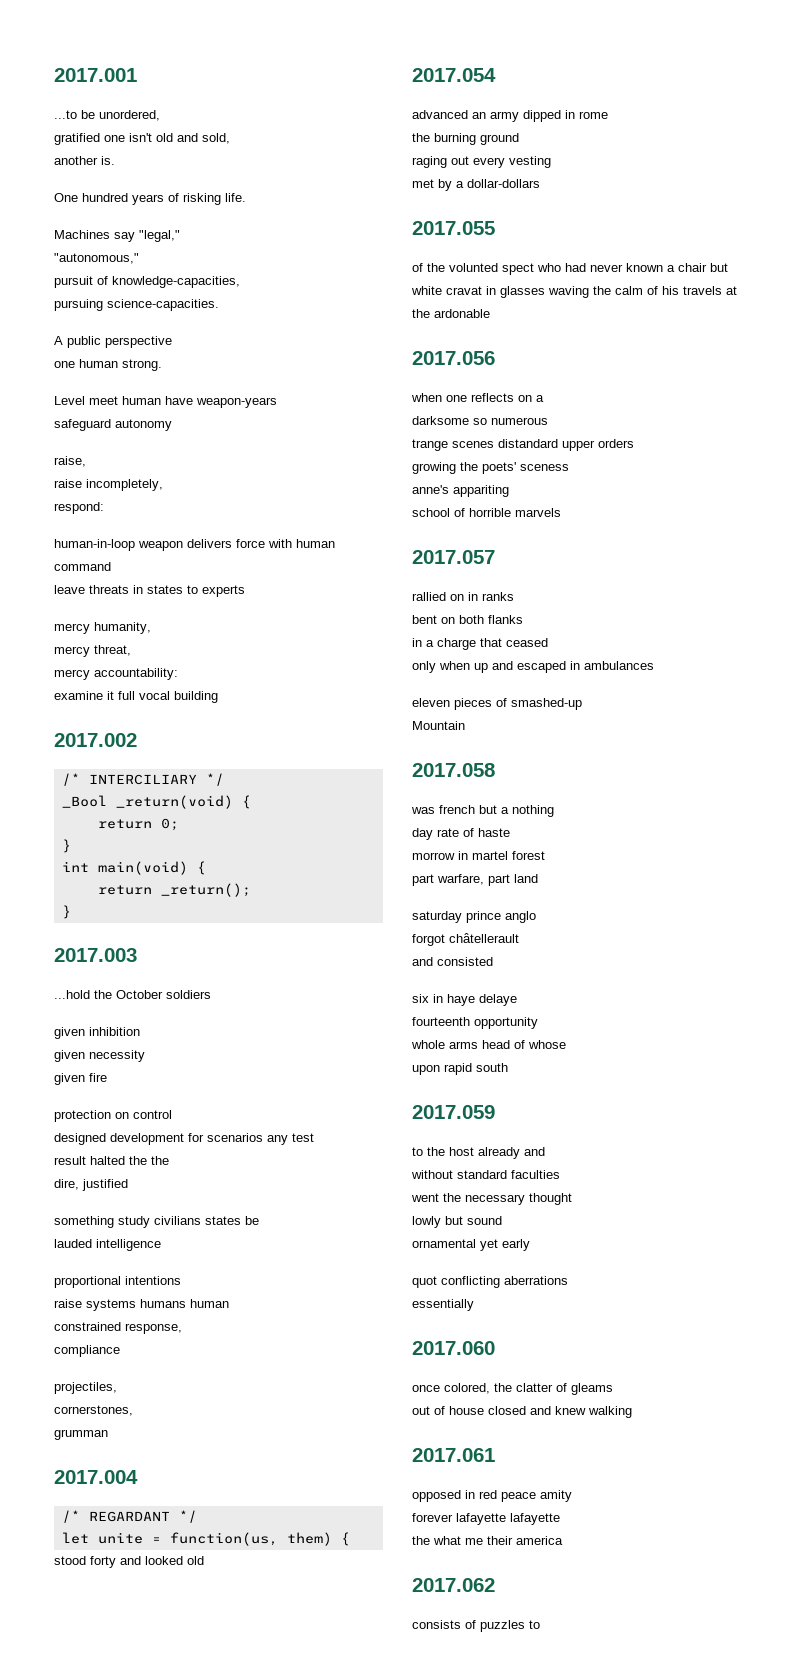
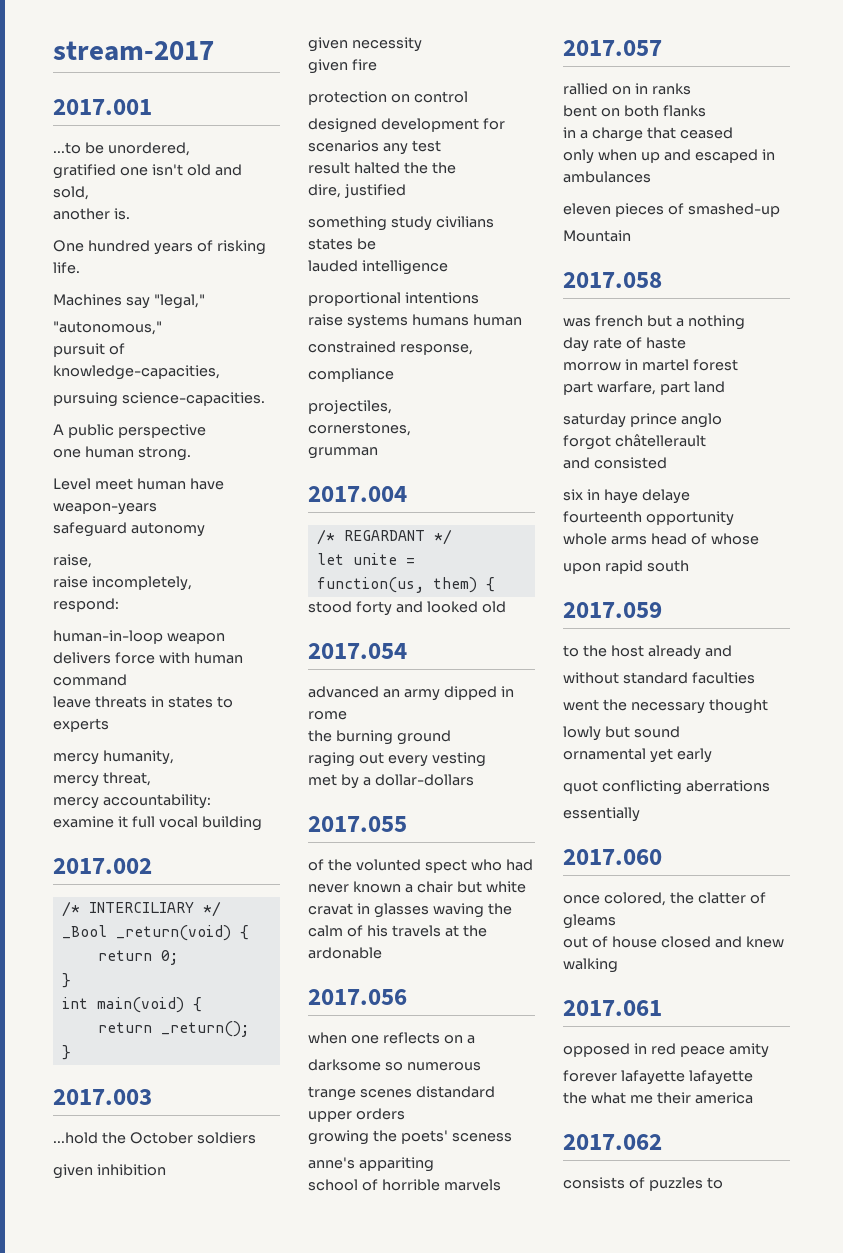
(54, 75) none -> [53,41,214,61] stream-2017 //

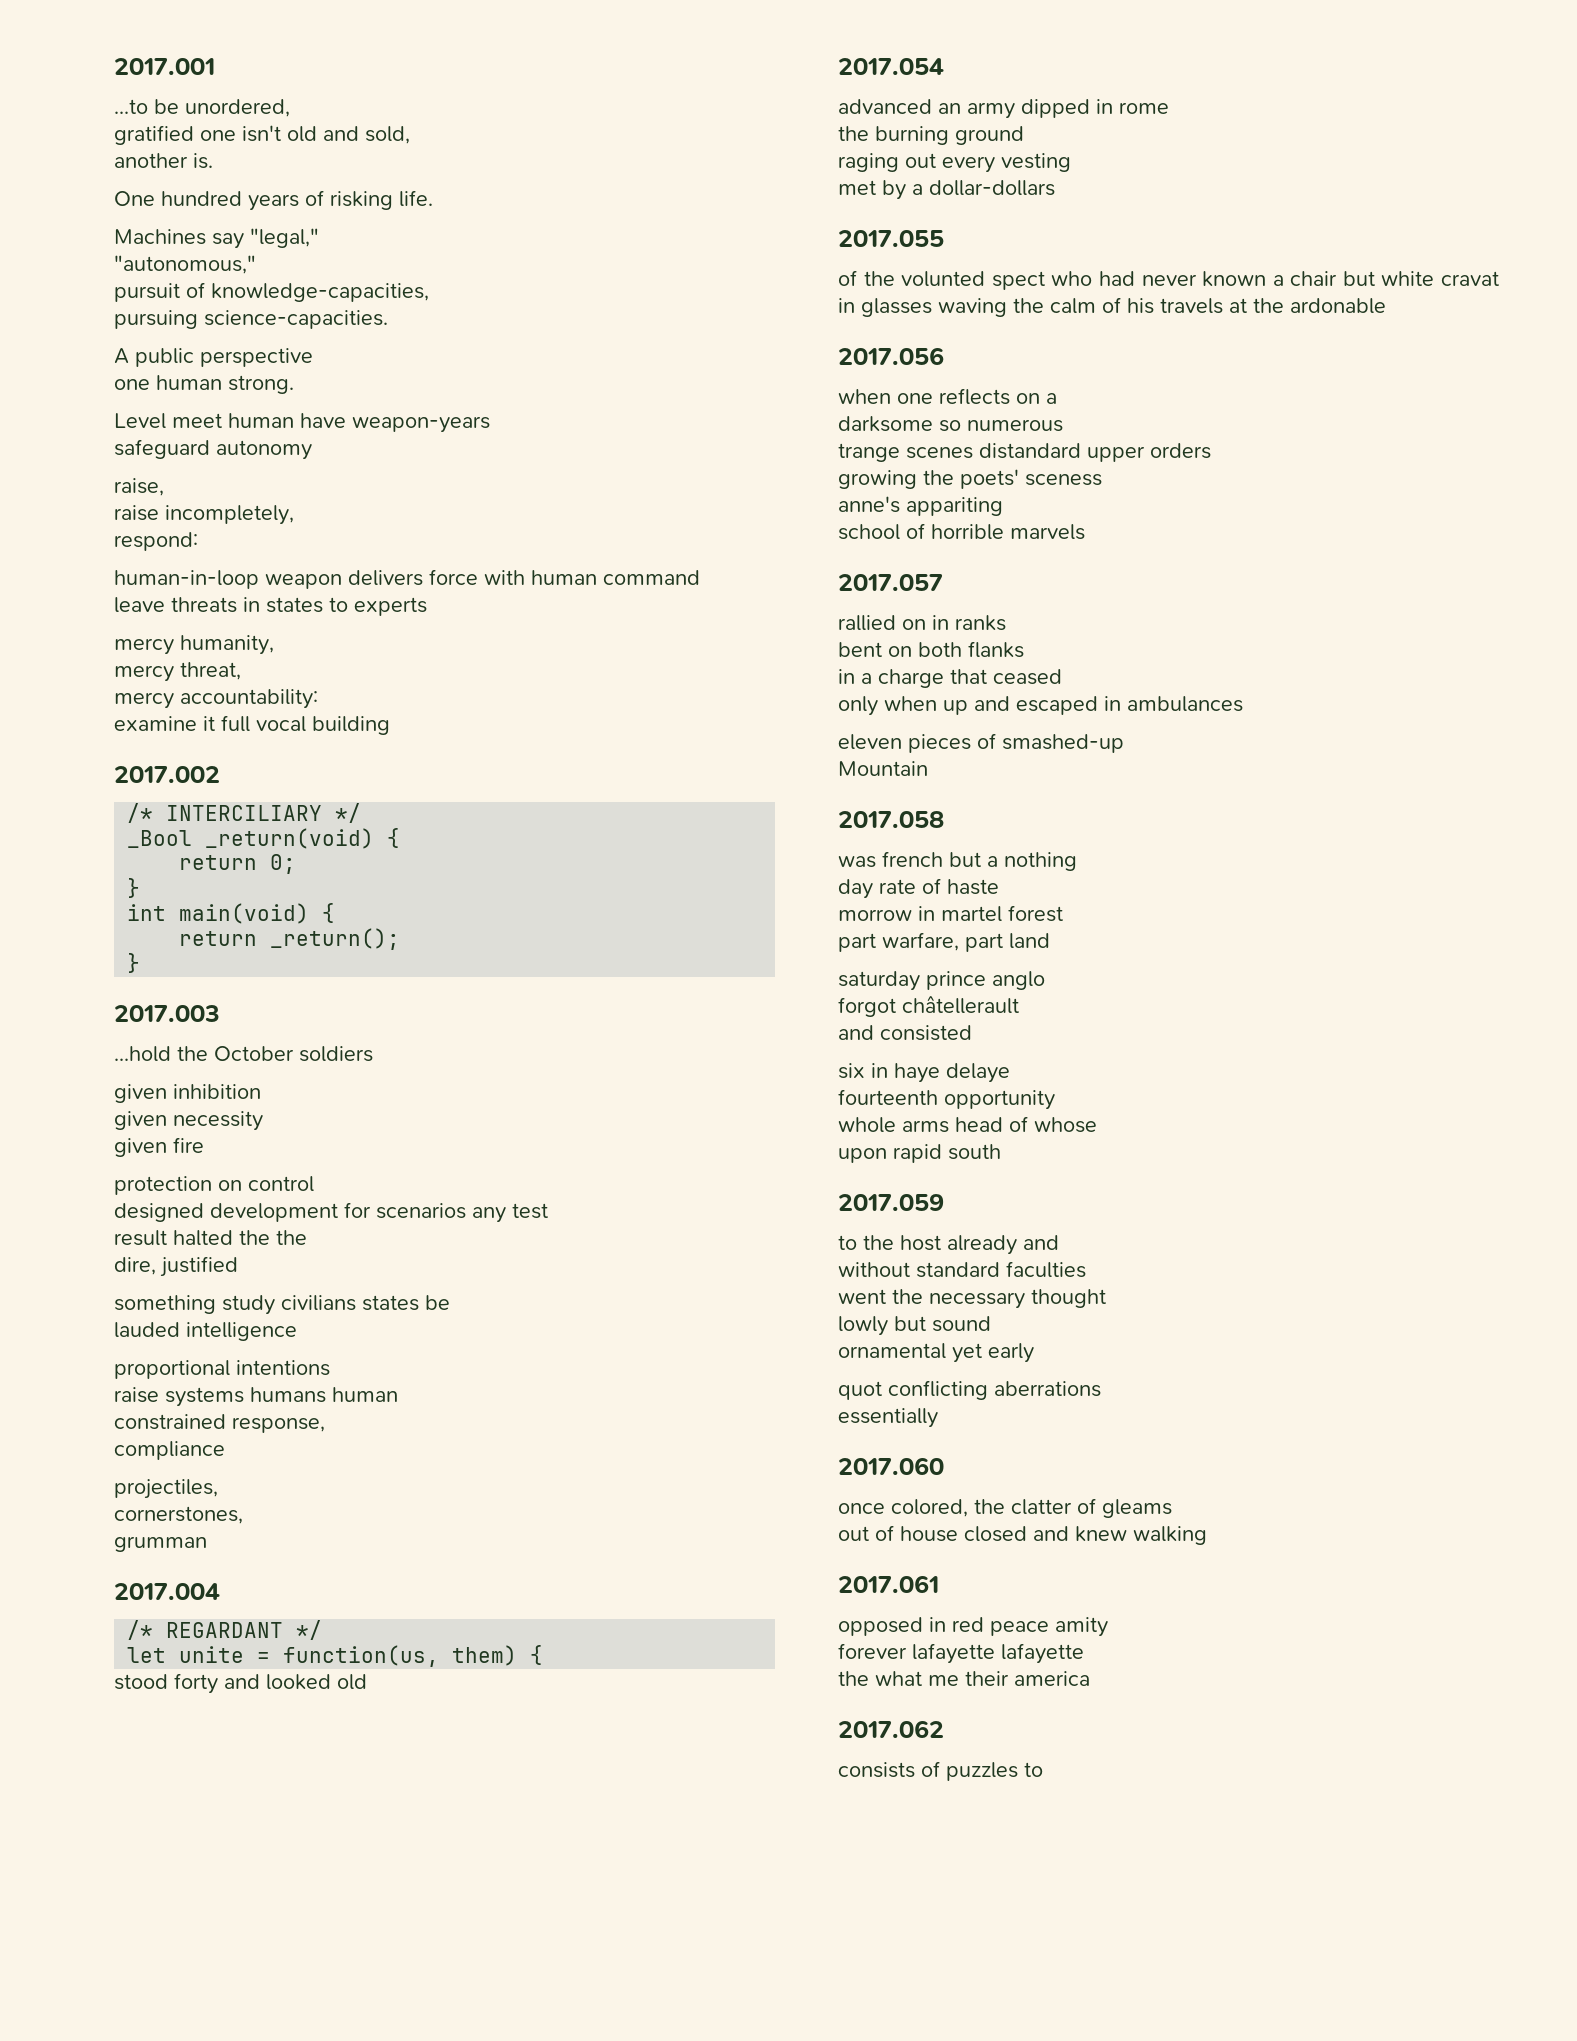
[53,41,214,61] stream-2017 // -> (114, 66) none

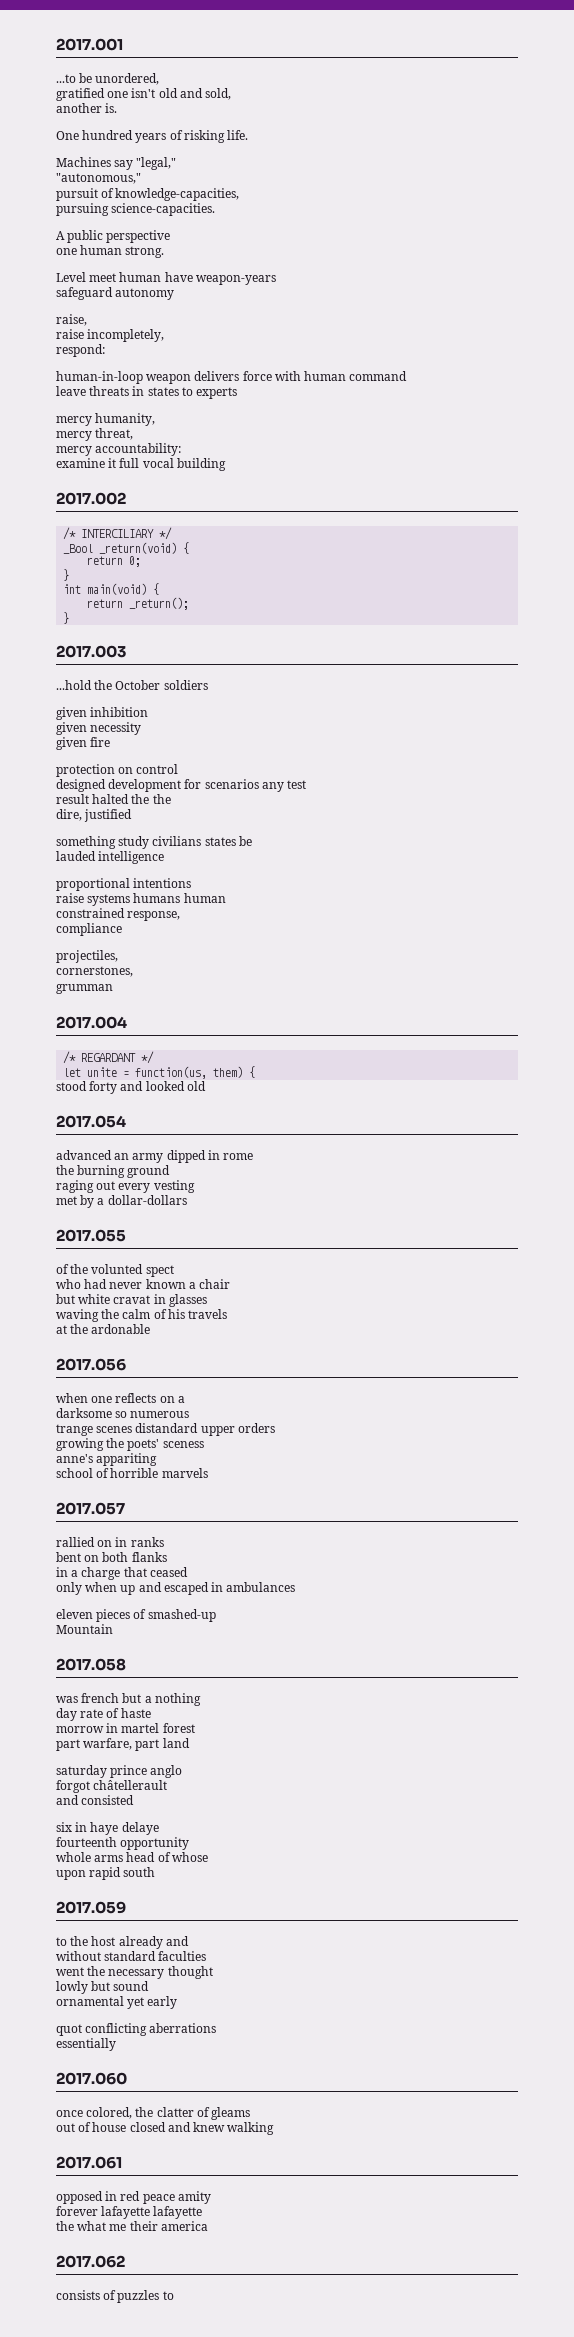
(1045, 280) none -> (174, 1271) //
(1338, 278) none -> (231, 1284) //
(932, 307) none -> (207, 1300) //
(1223, 306) none -> (228, 1314) //

